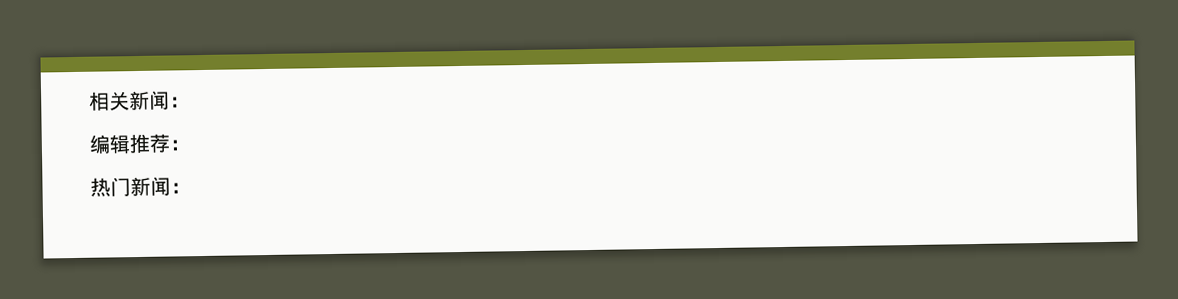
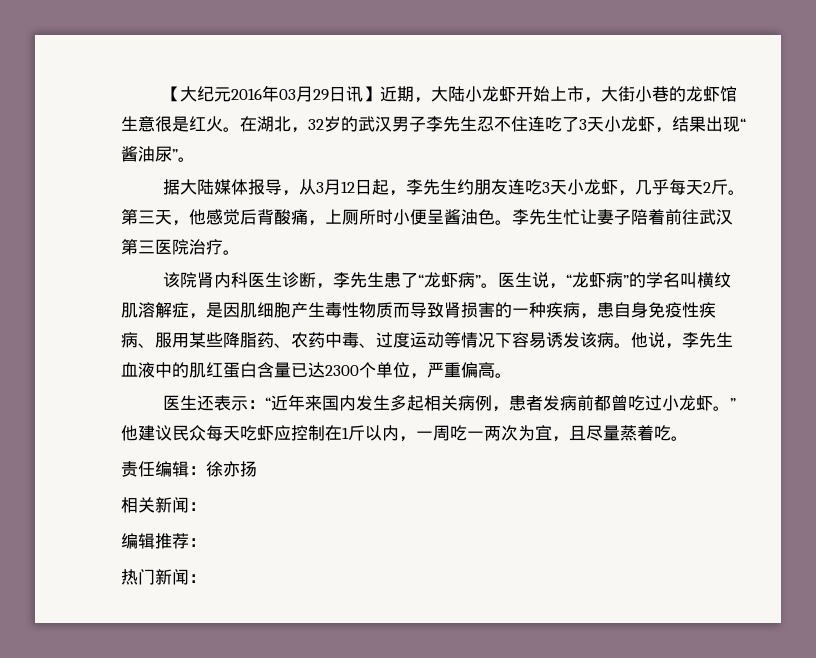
(89, 101) none -> [163,85,738,103] [121,116,746,133] [121,146,195,162] [163,179,746,196] [121,209,733,226] [121,239,240,255] [163,272,732,289] [121,302,716,319] [121,332,733,349] [121,362,512,379] [163,394,737,412] [121,425,688,442] [121,461,257,477] 【大纪元2016年03月29日讯】近期，大陆小龙虾开始上市，大街小巷的龙虾馆生意很是红火。在湖北，32岁的武汉男子李先生忍不住连吃了3天小龙虾，结果出现“酱油尿”。 // 据大陆媒体报导，从3月12日起，李先生约朋友连吃3天小龙虾，几乎每天2斤。第三天，他感觉后背酸痛，上厕所时小便呈酱油色。李先生忙让妻子陪着前往武汉第三医院治疗。 // 该院肾内科医生诊断，李先生患了“龙虾病”。医生说，“龙虾病”的学名叫横纹肌溶解症，是因肌细胞产生毒性物质而导致肾损害的一种疾病，患自身免疫性疾病、服用某些降脂药、农药中毒、过度运动等情况下容易诱发该病。他说，李先生血液中的肌红蛋白含量已达2300个单位，严重偏高。 // 医生还表示：“近年来国内发生多起相关病例，患者发病前都曾吃过小龙虾。”他建议民众每天吃虾应控制在1斤以内，一周吃一两次为宜，且尽量蒸着吃。 // 责任编辑：徐亦扬 //

